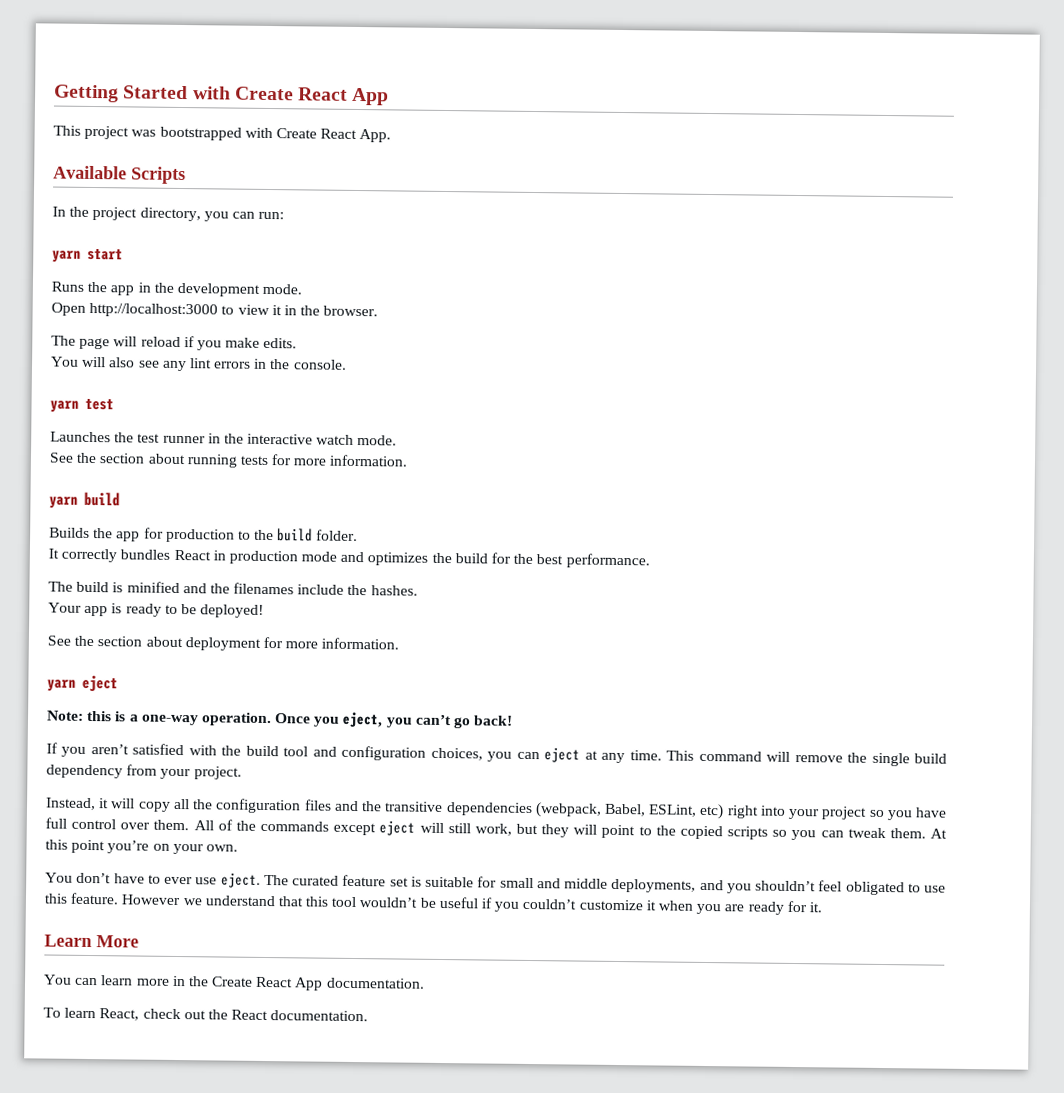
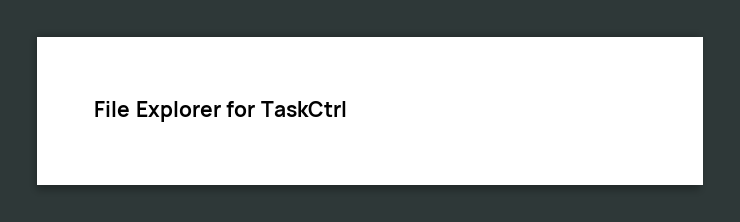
[54,84,390,106] [53,125,392,143] [53,165,186,185] [52,206,285,222] [52,248,123,263] [51,281,303,297] [51,302,379,318] [51,335,298,351] [51,356,347,372] [50,398,114,413] [50,431,398,446] [49,452,409,468] [49,491,120,509] [49,527,359,543] [48,548,650,569] [48,581,418,596] [48,602,265,618] [47,635,400,651] [47,674,118,692] [46,710,514,729] [46,742,948,767] [46,764,242,780] [45,797,948,821] [45,817,948,841] [45,839,238,855] [45,872,946,896] [44,892,822,915] [44,934,139,948] [43,974,425,991] [43,1007,369,1022] Getting Started with Create React App // This project was bootstrapped with Create React App. // Available Scripts // In the project directory, you can run: // yarn start // Runs the app in the development mode. // Open http://localhost:3000 to view it in the browser. // The page will reload if you make edits. // You will also see any lint errors in the console. // yarn test // Launches the test runner in the interactive watch mode. // See the section about running tests for more information. // yarn build // Builds the app for production to the build folder. // It correctly bundles React in production mode and optimizes the build for the best performance. // The build is minified and the filenames include the hashes. // Your app is ready to be deployed! // See the section about deployment for more information. // yarn eject // Note: this is a one-way operation. Once you eject, you can’t go back! // If you aren’t satisfied with the build tool and configuration choices, you can eject at any time. This command will remove the single build dependency from your project. // Instead, it will copy all the configuration files and the transitive dependencies (webpack, Babel, ESLint, etc) right into your project so you have full control over them. All of the commands except eject will still work, but they will point to the copied scripts so you can tweak them. At this point you’re on your own. // You don’t have to ever use eject. The curated feature set is suitable for small and middle deployments, and you shouldn’t feel obligated to use this feature. However we understand that this tool wouldn’t be useful if you couldn’t customize it when you are ready for it. // Learn More // You can learn more in the Create React App documentation. // To learn React, check out the React documentation. -> [94,101,348,122] File Explorer for TaskCtrl

